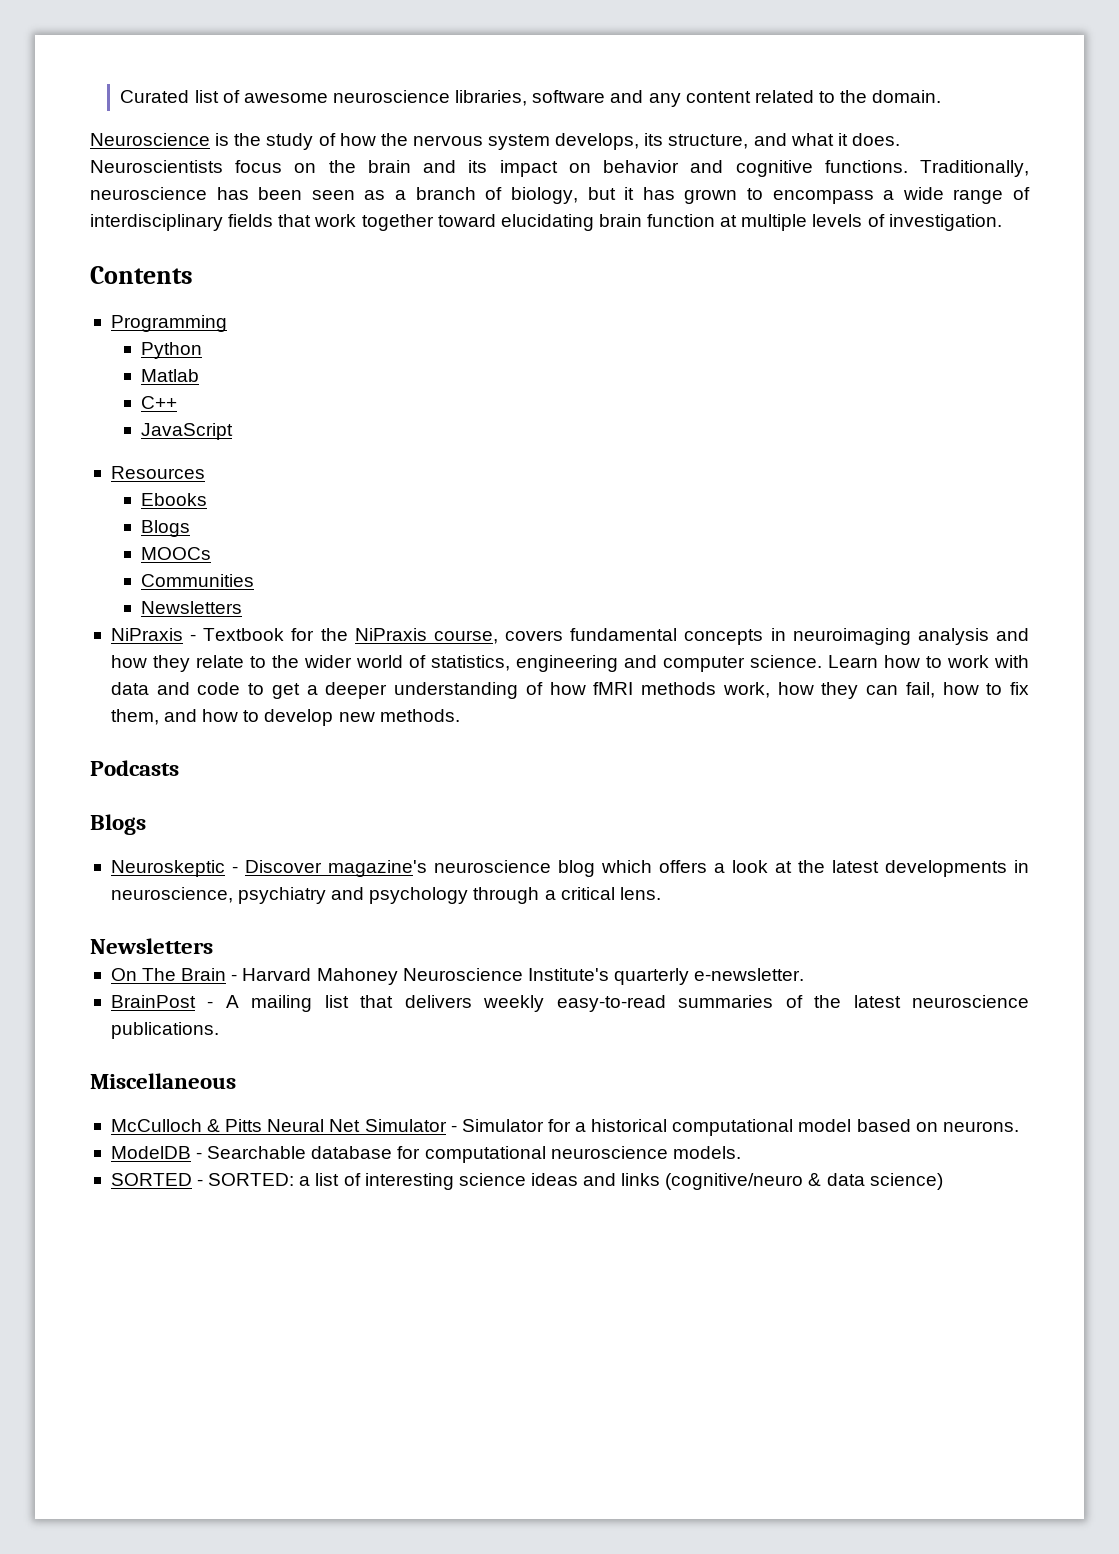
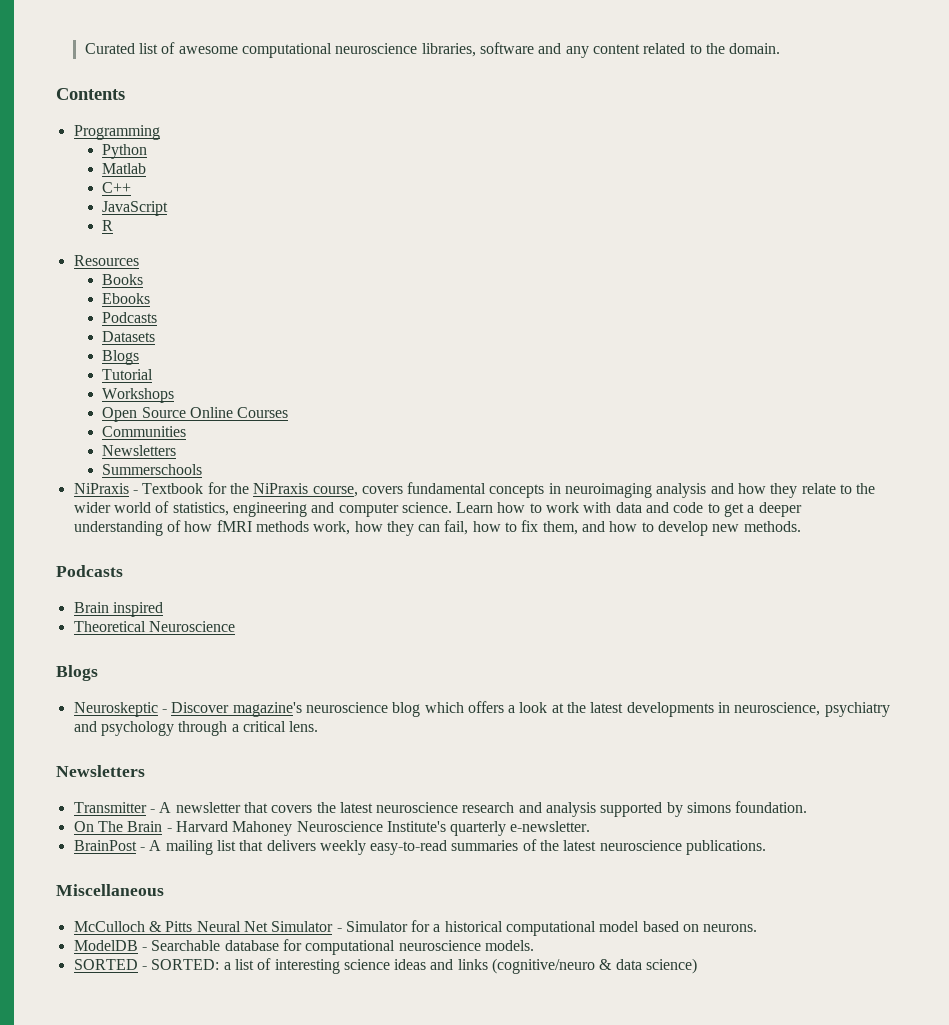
(328, 98) none -> [241,43,332,58] computational
[90,133,900,150] [90,160,1030,177] [90,187,1030,204] [90,214,1002,231] // Neuroscience is the study of how the nervous system develops, its structure, and what it does. Neuroscientists focus on the brain and its impact on behavior and cognitive functions. Traditionally, neuroscience has been seen as a branch of biology, but it has grown to encompass a wide range of interdisciplinary fields that work together toward elucidating brain function at multiple levels of investigation. -> (781, 48) none
(234, 431) none -> [102,220,114,231] // R
(205, 472) none -> [102,274,144,285] // Books
[141,520,191,537] [141,547,212,560] // Blogs // MOOCs -> [102,312,158,323] [102,331,156,342] [102,350,140,365] [102,369,154,380] [102,388,175,403] [102,407,289,422] // Podcasts // Datasets // Blogs // Tutorial // Workshops // Open Source Online Courses
(243, 607) none -> [102,464,203,475] // Summerschools
(179, 768) none -> [73,602,163,617] [73,621,235,632] // Brain inspired // Theoretical Neuroscience
(213, 946) none -> [73,801,808,817] // Transmitter - A newsletter that covers the latest neuroscience research and analysis supported by simons foundation.

